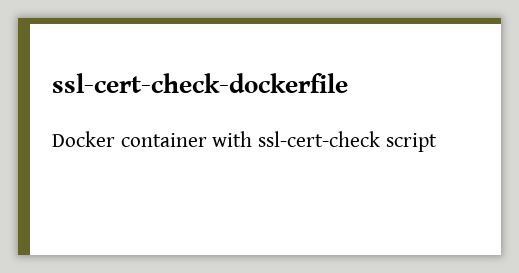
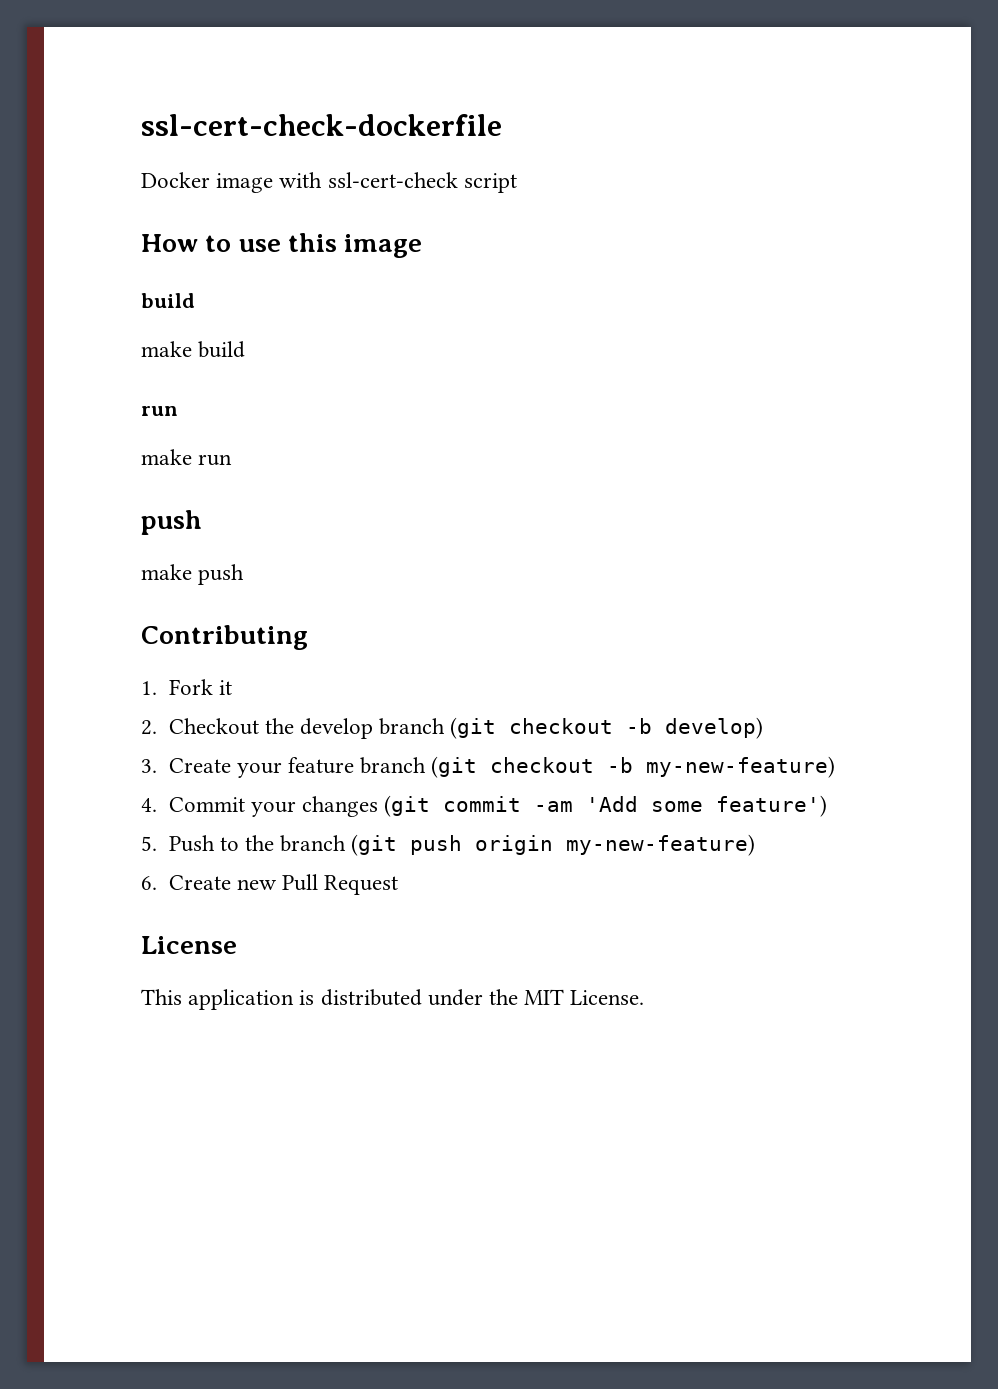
[120,133,207,147] container -> [216,173,274,193] image
(437, 142) none -> [141,233,423,258] [141,293,195,308] [141,341,246,358] [141,406,178,416] [141,449,233,466] [141,510,202,535] [141,564,245,585] [141,625,308,650] [141,679,232,695] [141,717,764,739] [141,756,836,778] [141,795,828,817] [141,834,756,856] [141,874,399,895] [141,936,237,954] [141,989,645,1010] // How to use this image // build // make build // run // make run // push // make push // Contributing // 1. Fork it // 2. Checkout the develop branch (git checkout -b develop) // 3. Create your feature branch (git checkout -b my-new-feature) // 4. Commit your changes (git commit -am 'Add some feature') // 5. Push to the branch (git push origin my-new-feature) // 6. Create new Pull Request // License // This application is distributed under the MIT License.

